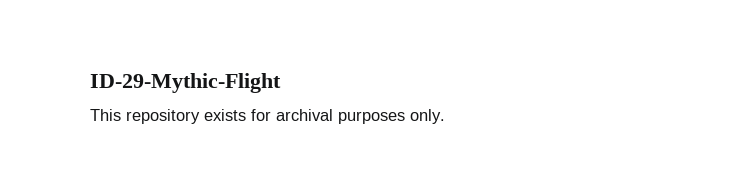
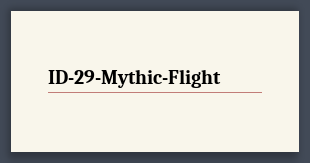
[90,109,445,124] // This repository exists for archival purposes only. -> (221, 78) none

